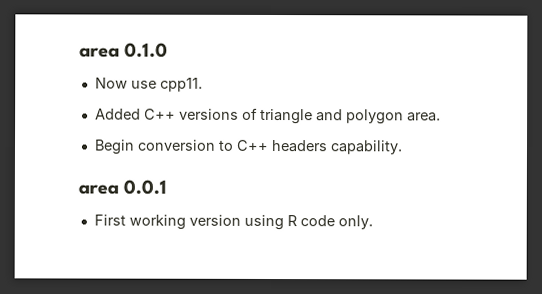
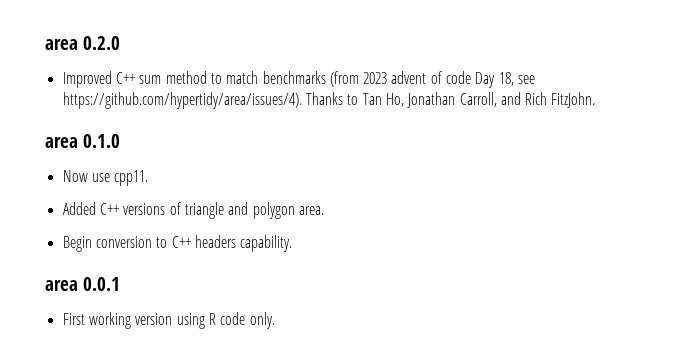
[79,47,120,58] area -> [45,36,120,50] [62,71,536,88] [62,92,596,109] [45,137,78,148] area 0.2.0 // Improved C++ sum method to match benchmarks (from 2023 advent of code Day 18, see https://github.com/hypertidy/area/issues/4). Thanks to Tan Ho, Jonathan Carroll, and Rich FitzJohn. // area

